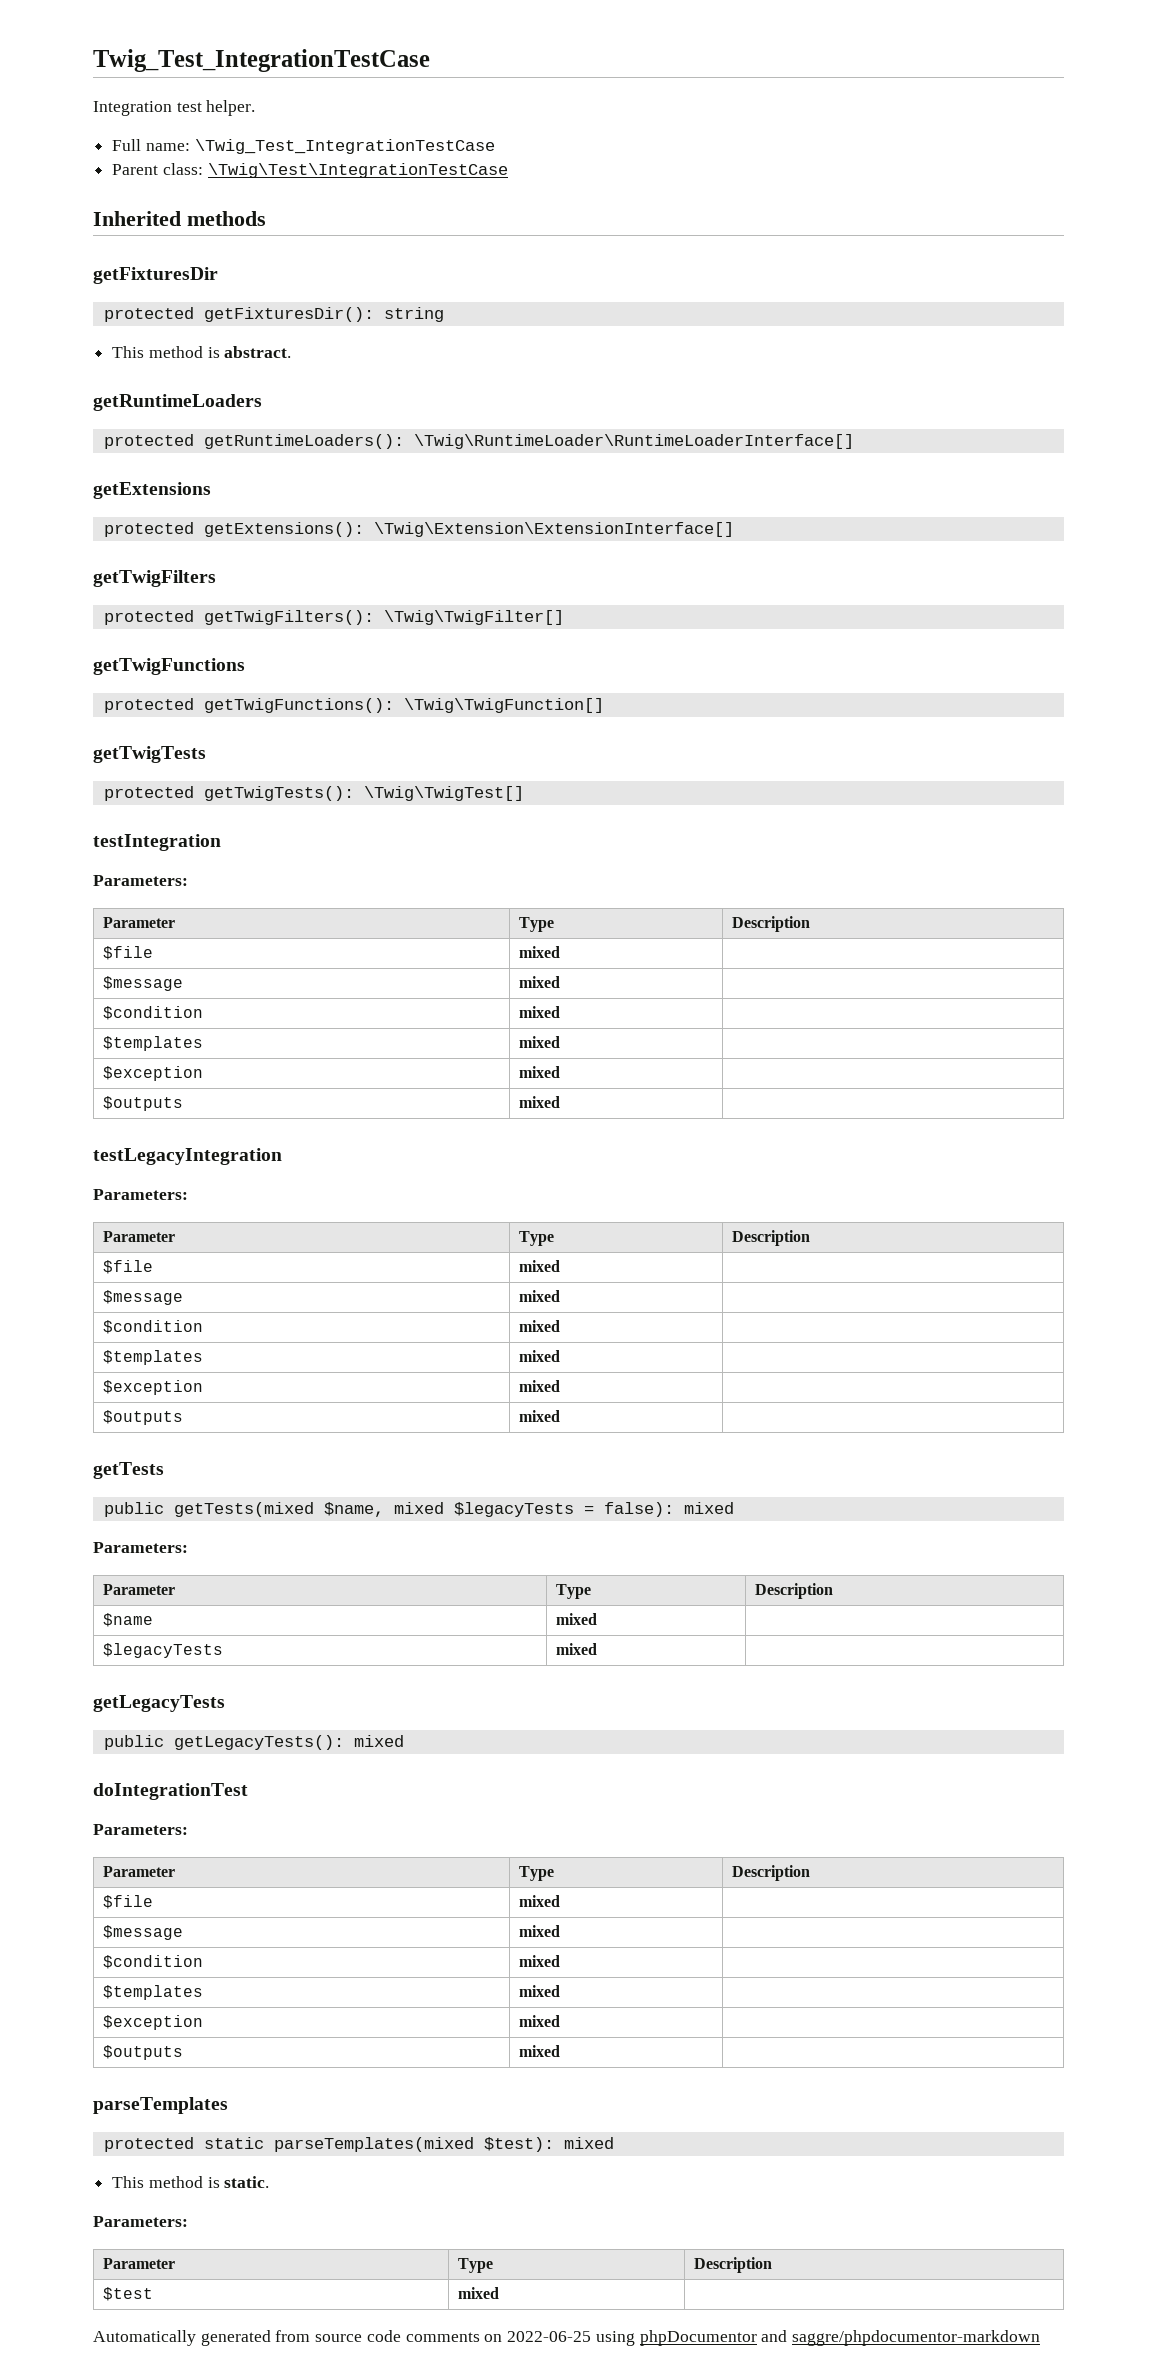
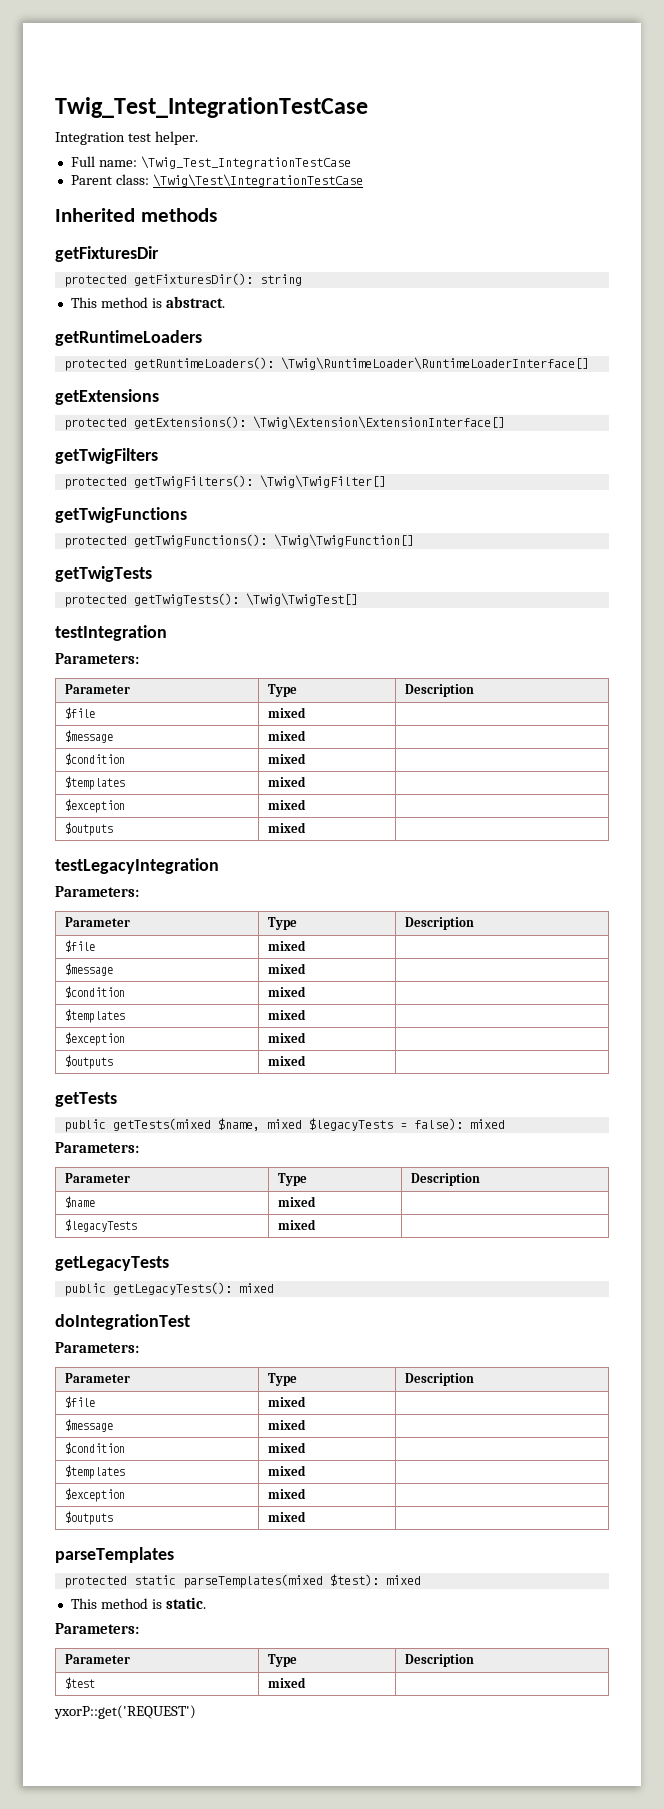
[93,2330,1040,2346] Automatically generated from source code comments on 2022-06-25 using phpDocumentor and saggre/phpdocumentor-markdown -> [54,1705,196,1719] yxorP::get('REQUEST')

